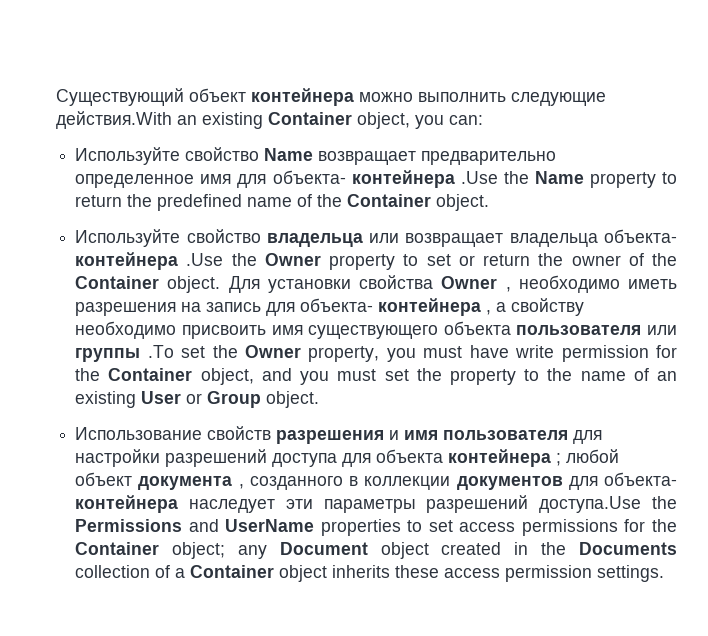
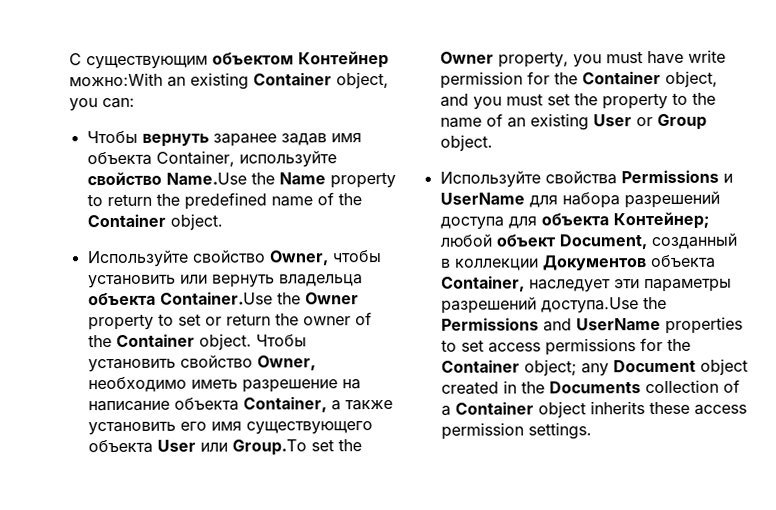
[56,88,606,106] [56,111,172,129] Существующий объект контейнера можно выполнить следующие действия.With -> [69,50,389,70] [69,72,163,87] С существующим объектом Контейнер можно:With
[75,147,557,165] [75,170,498,188] Используйте свойство Name возвращает предварительно определенное имя для объекта- контейнера .Use -> [86,130,362,147] [86,150,337,168] [86,171,247,186] Чтобы вернуть заранее задав имя объекта Container, используйте свойство Name.Use
[266,229,677,247] [75,252,224,270] владельца или возвращает владельца объекта- контейнера .Use -> [268,250,382,266] [87,274,363,289] [87,291,273,306] Owner, чтобы установить или вернуть владельца объекта Container.Use
[228,275,677,293] [75,298,585,316] [75,321,677,339] [75,345,174,362] Для установки свойства Owner , необходимо иметь разрешения на запись для объекта- контейнера , а свойству необходимо присвоить имя существующего объекта пользователя или группы .To -> [255,334,307,347] [87,354,316,373] [87,376,361,393] [87,396,393,413] [87,421,373,436] [87,439,307,456] Чтобы установить свойство Owner, необходимо иметь разрешение на написание объекта Container, а также установить его имя существующего объекта User или Group.To
[75,426,603,444] [75,449,620,467] [75,472,677,490] [75,495,179,513] Использование свойств разрешения и имя пользователя для настройки разрешений доступа для объекта контейнера ; любой объект документа , созданного в коллекции документов для объекта- контейнера -> [439,169,733,188] [439,190,720,209] [439,211,709,230] [439,232,737,250] [440,254,716,271] [440,275,525,292] Используйте свойства Permissions и UserName для набора разрешений доступа для объекта Контейнер; любой объект Document, созданный в коллекции Документов объекта Container,

